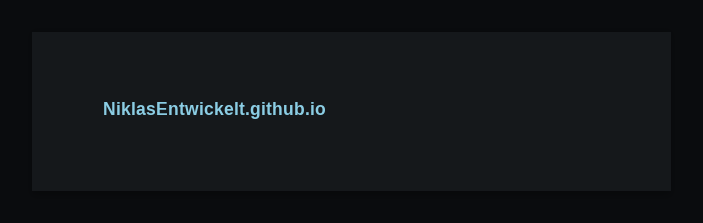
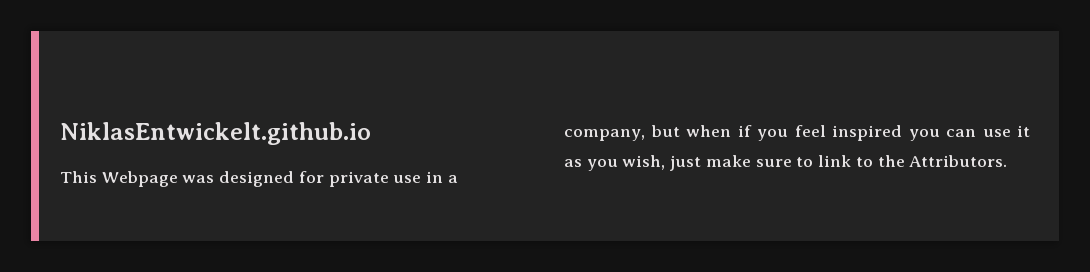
(326, 110) none -> [60,171,458,187] [564,125,1030,141] [564,155,1008,171] // This Webpage was designed for private use in a company, but when if you feel inspired you can use it as you wish, just make sure to link to the Attributors.

